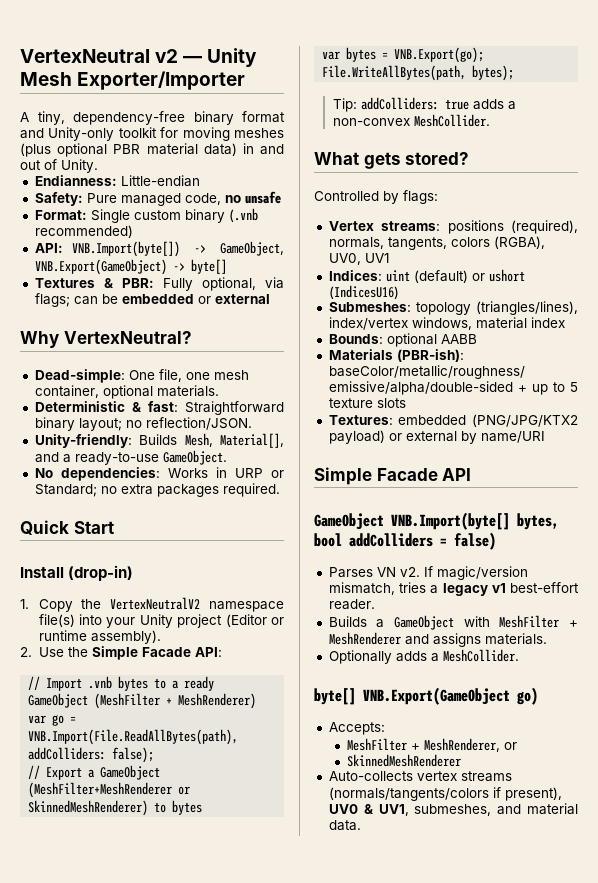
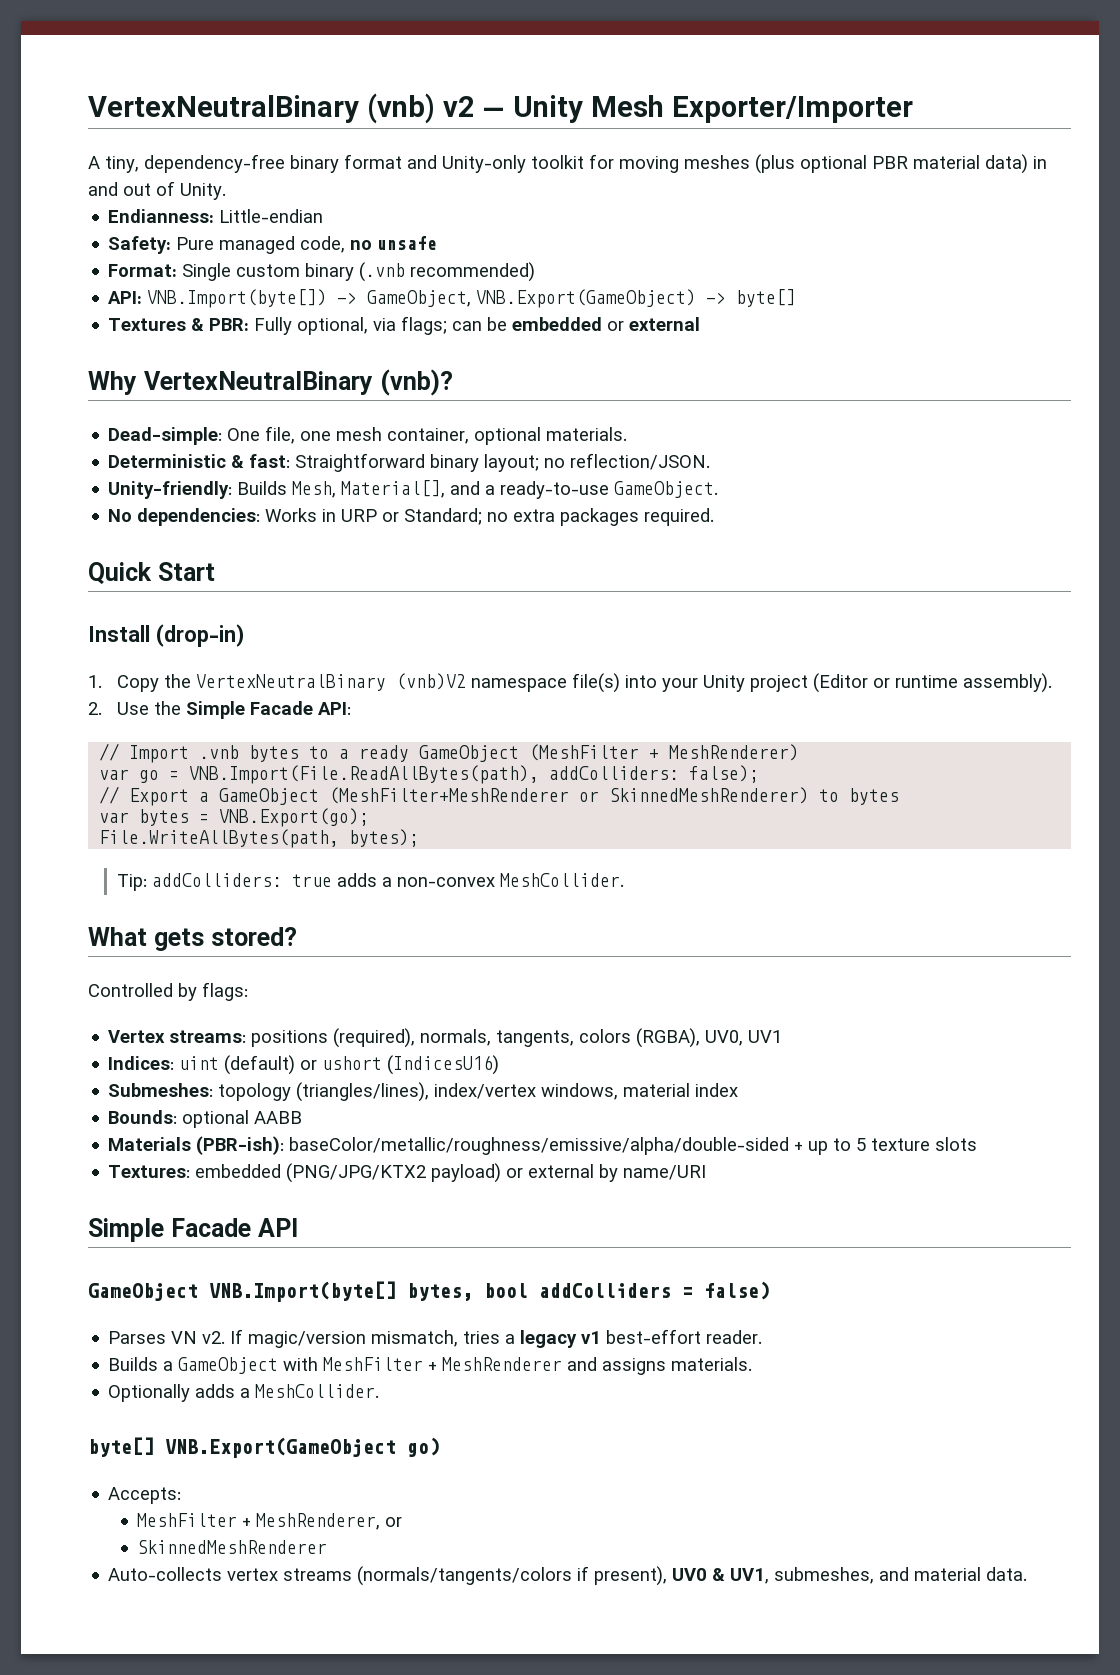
[20,49,150,63] VertexNeutral -> [88,93,435,124] VertexNeutralBinary (vnb)
[63,331,192,344] VertexNeutral? -> [143,369,453,396] VertexNeutralBinary (vnb)?
[110,597,201,610] VertexNeutralV2 -> [196,673,467,691] VertexNeutralBinary (vnb)V2

